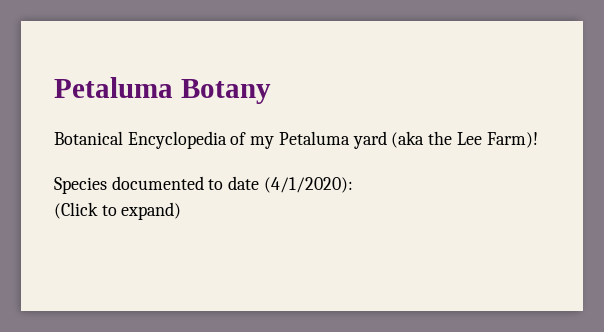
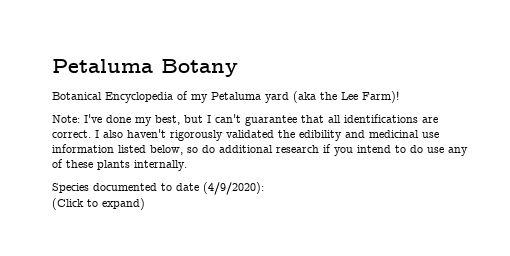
(538, 140) none -> [52,114,438,126] [52,129,439,141] [52,144,468,156] [52,159,187,171] // Note: I've done my best, but I can't guarantee that all identifications are correct. I also haven't rigorously validated the edibility and medicinal use information listed below, so do additional research if you intend to do use any of these plants internally.
[263,177,353,193] (4/1/2020): -> [203,182,264,195] (4/9/2020):

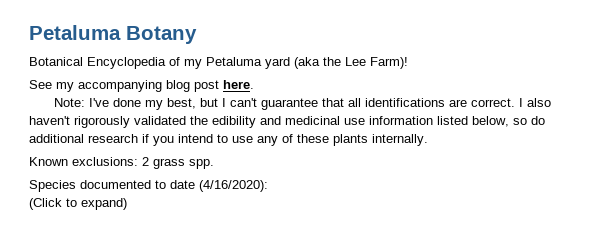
(399, 97) none -> [29,80,254,92] // See my accompanying blog post here.
[410,145,423,153] do -> (228, 138) none
(187, 165) none -> [29,157,214,169] // Known exclusions: 2 grass spp.
[203,182,264,195] (4/9/2020): -> [199,180,268,192] (4/16/2020):

